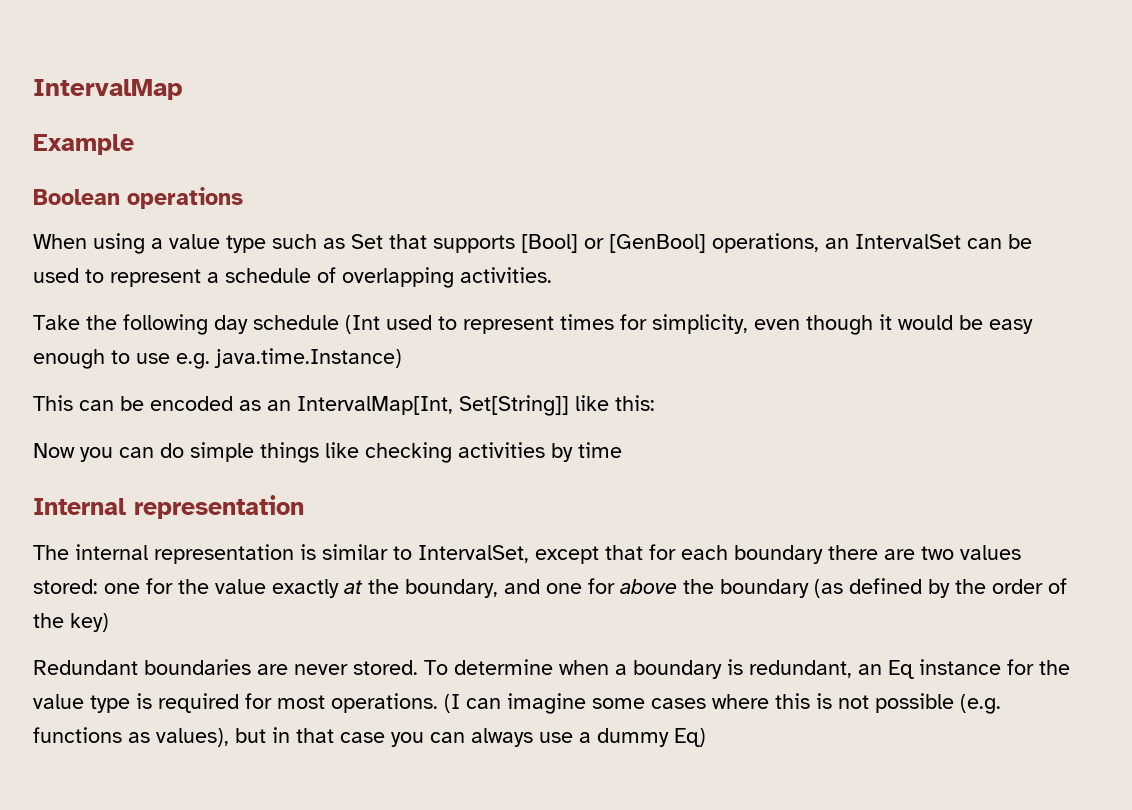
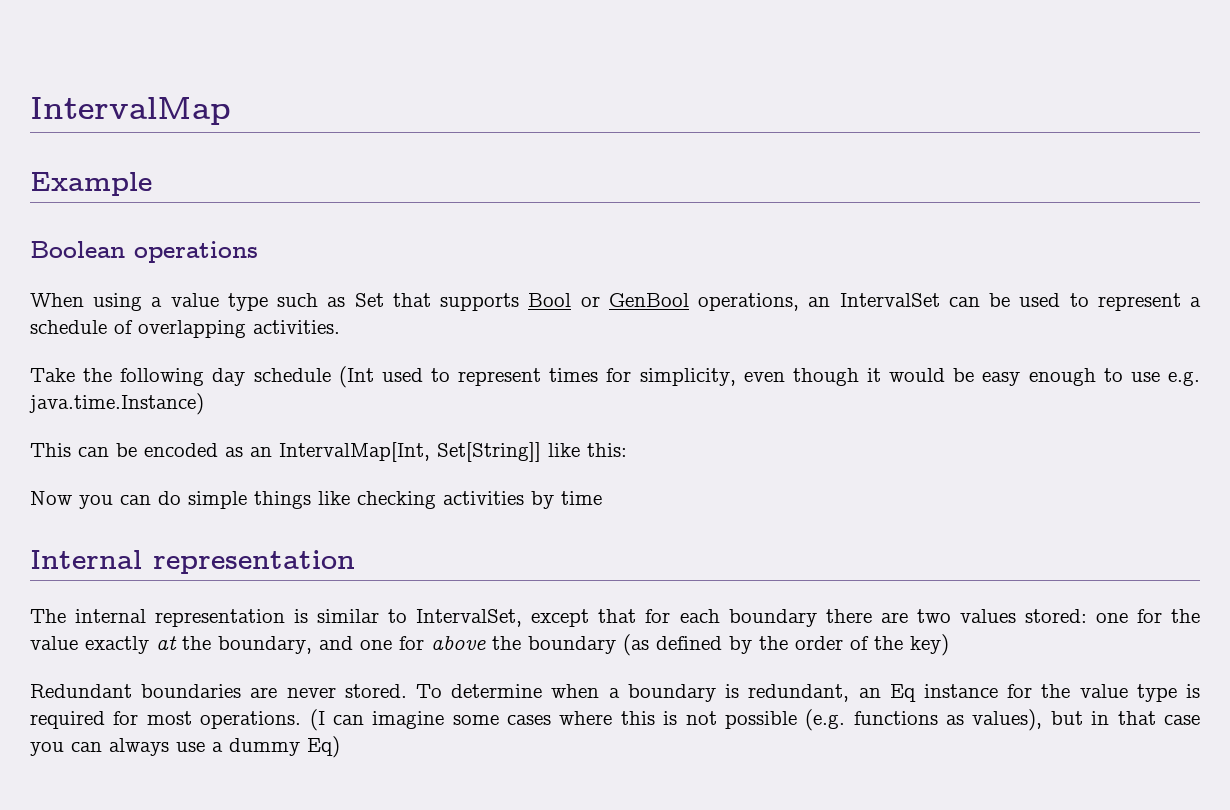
[521,234,706,253] [Bool] or [GenBool] -> [528,293,689,307] Bool or GenBool

